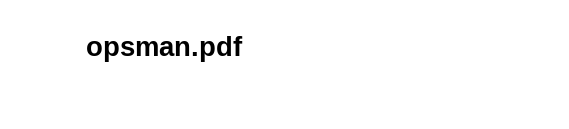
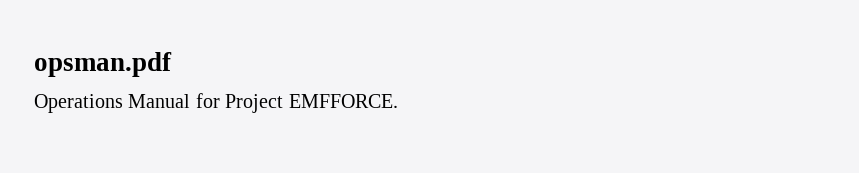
(243, 49) none -> [34,93,398,113] // Operations Manual for Project EMFFORCE.

